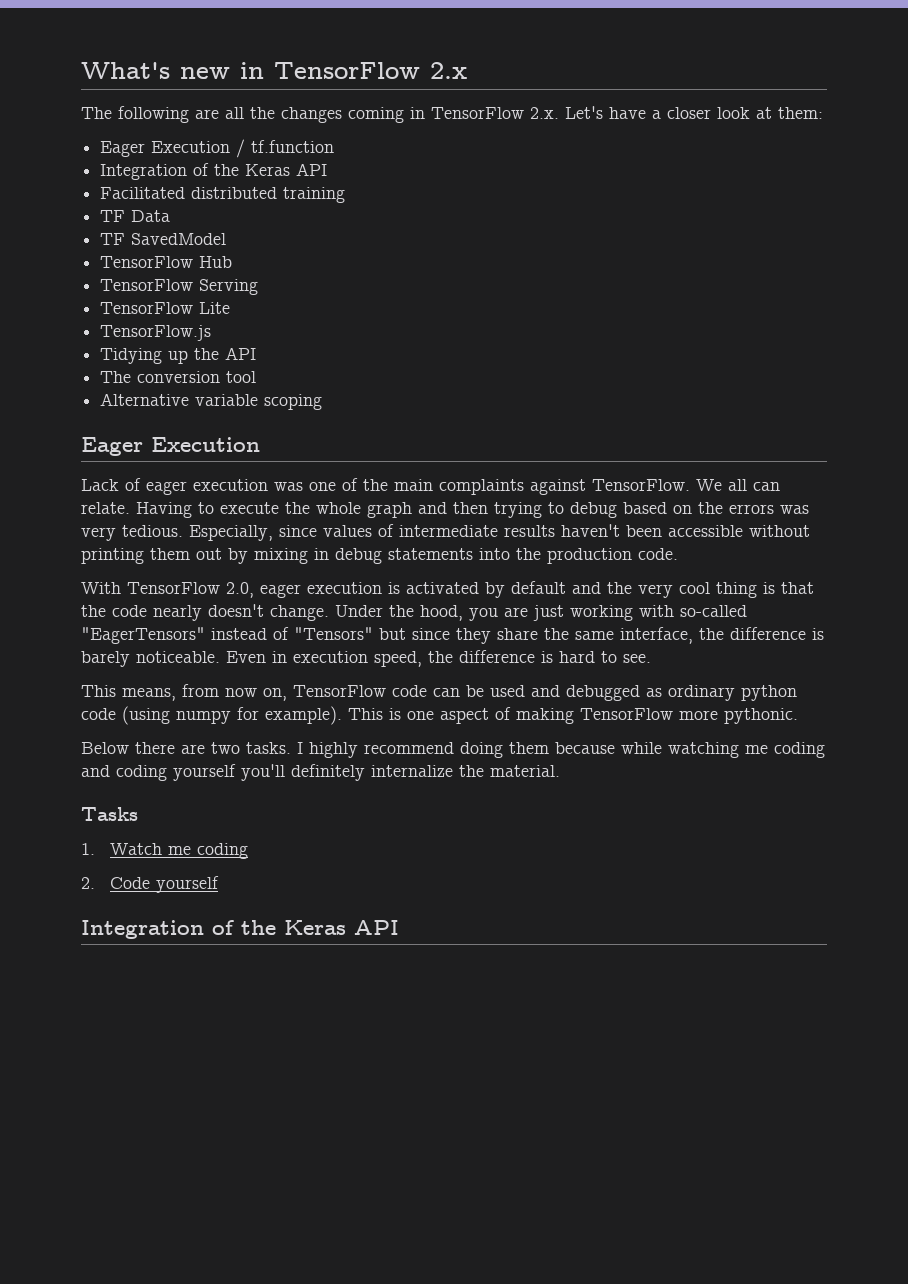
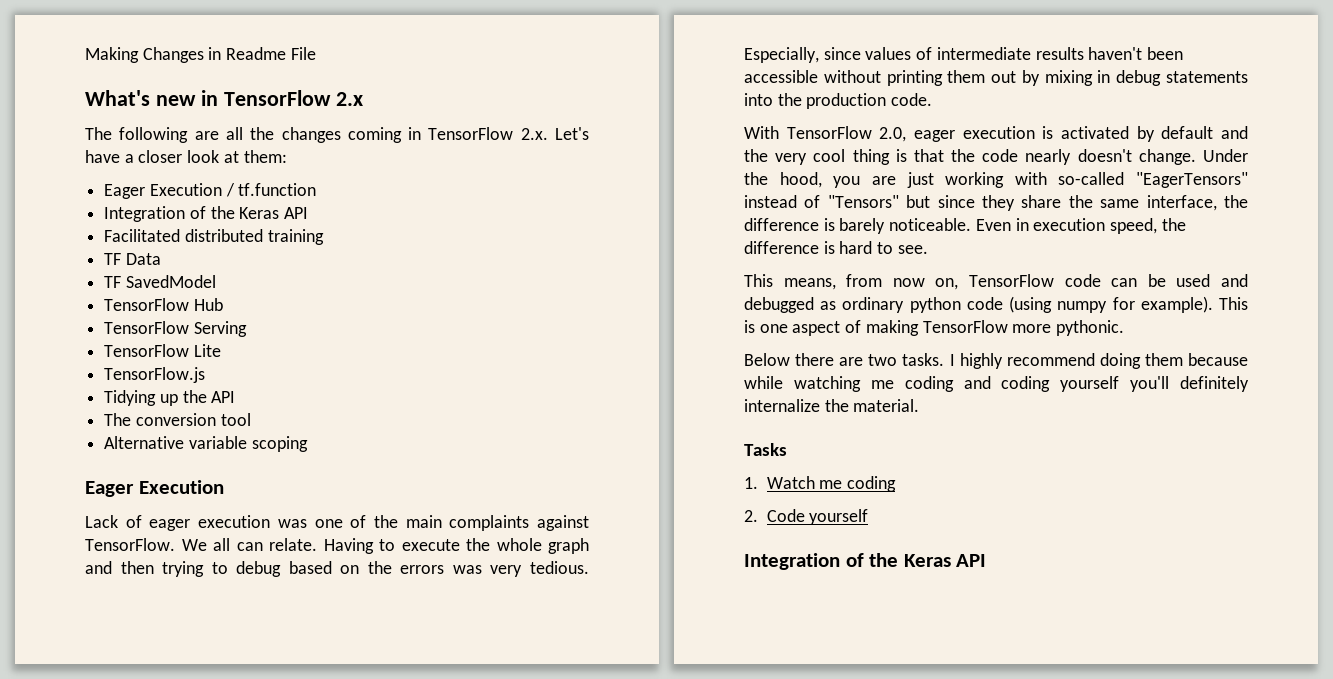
(81, 70) none -> [85,47,316,63] Making Changes in Readme File //

